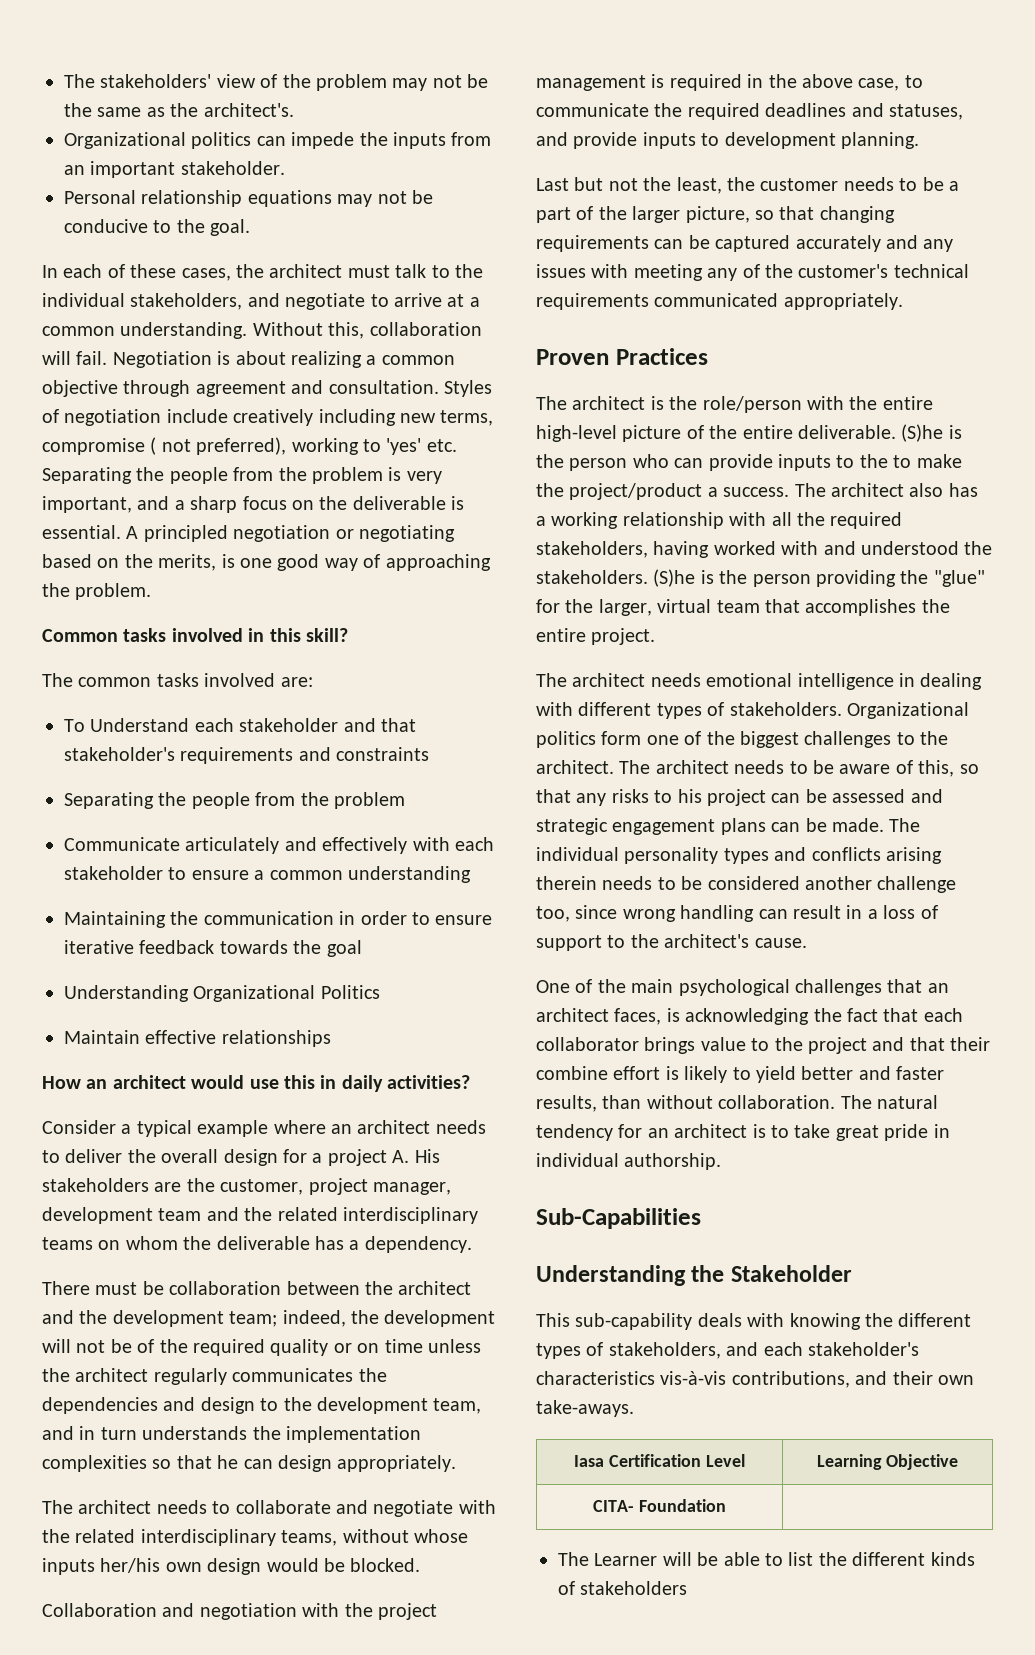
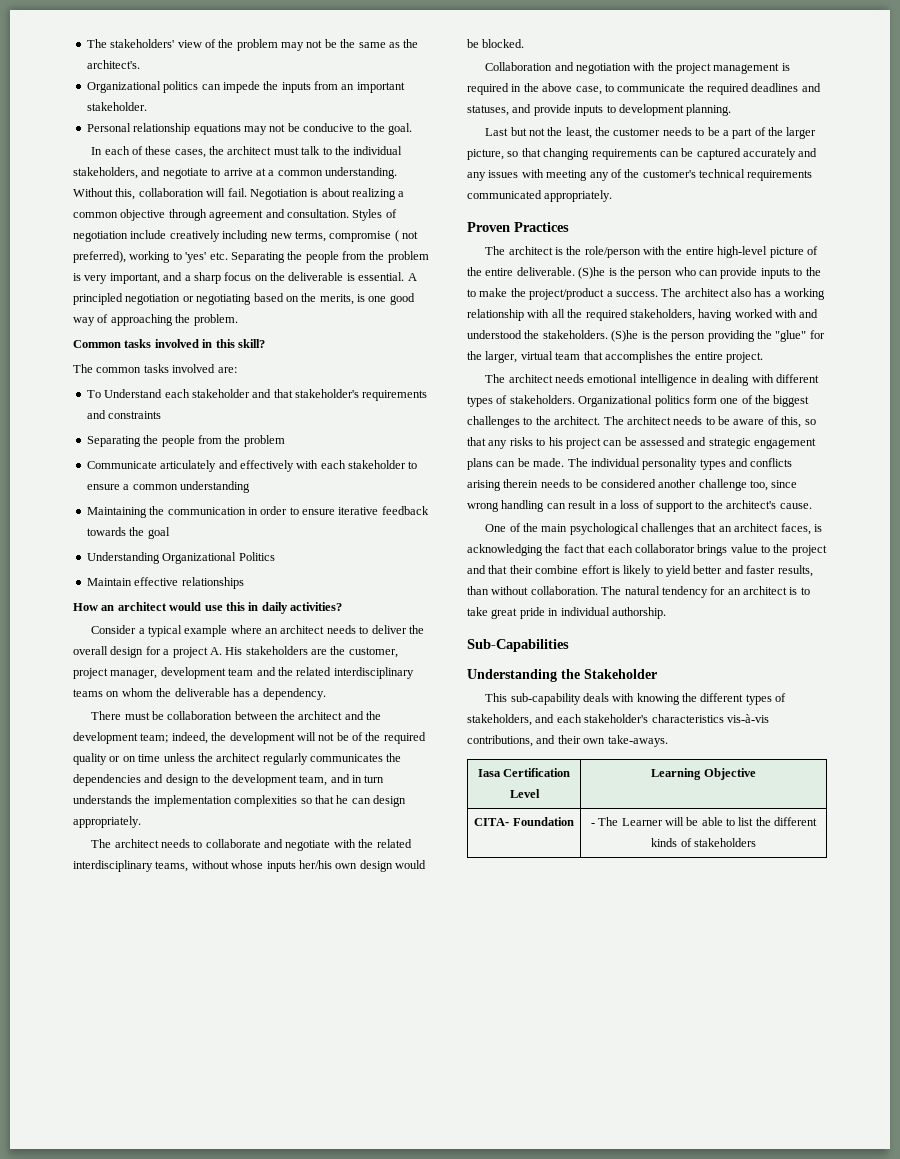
(726, 1505) // -> [590,823,595,826] -

